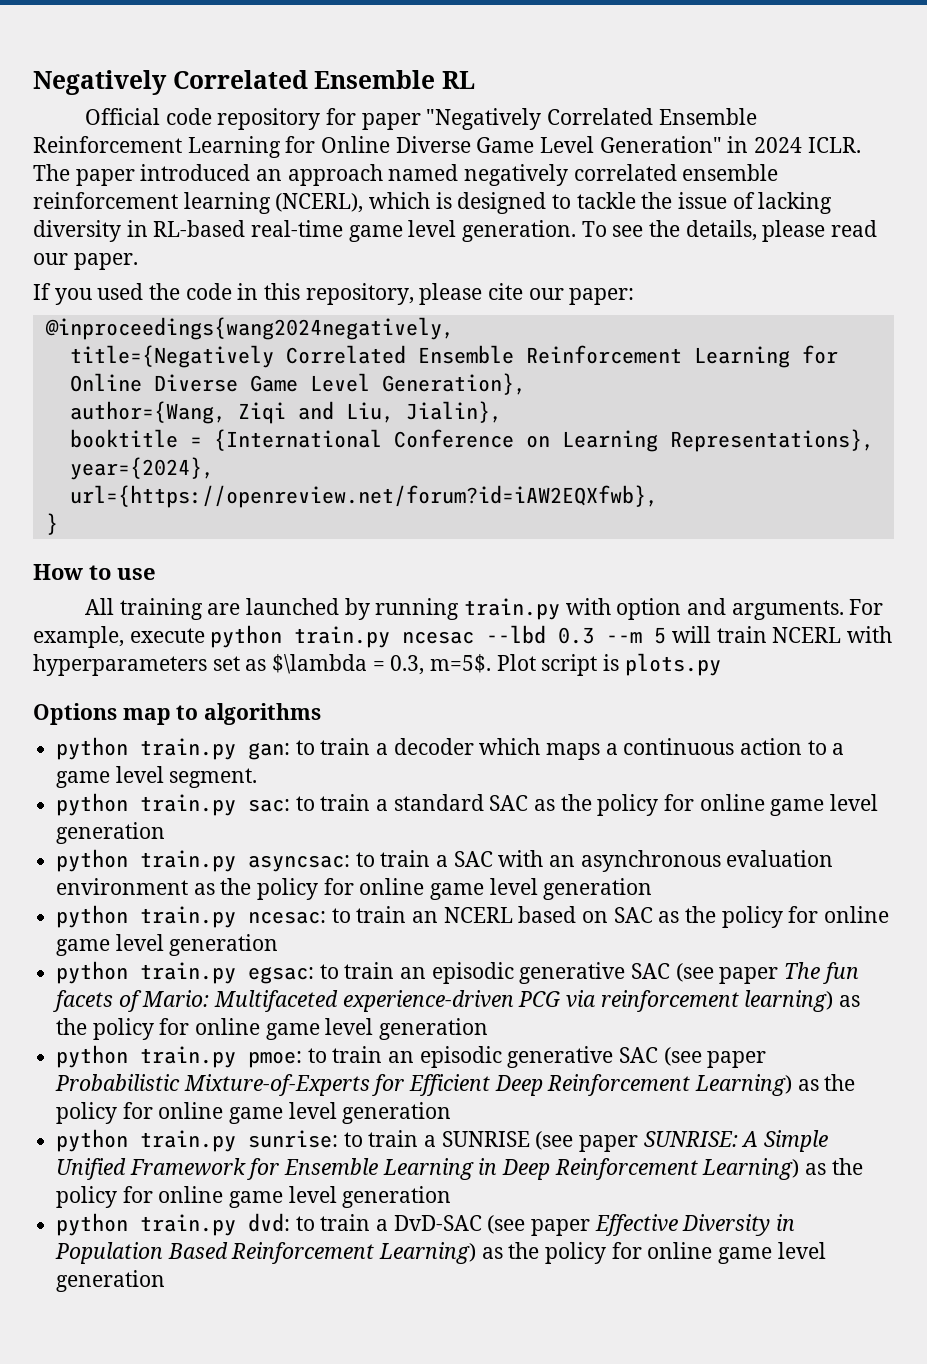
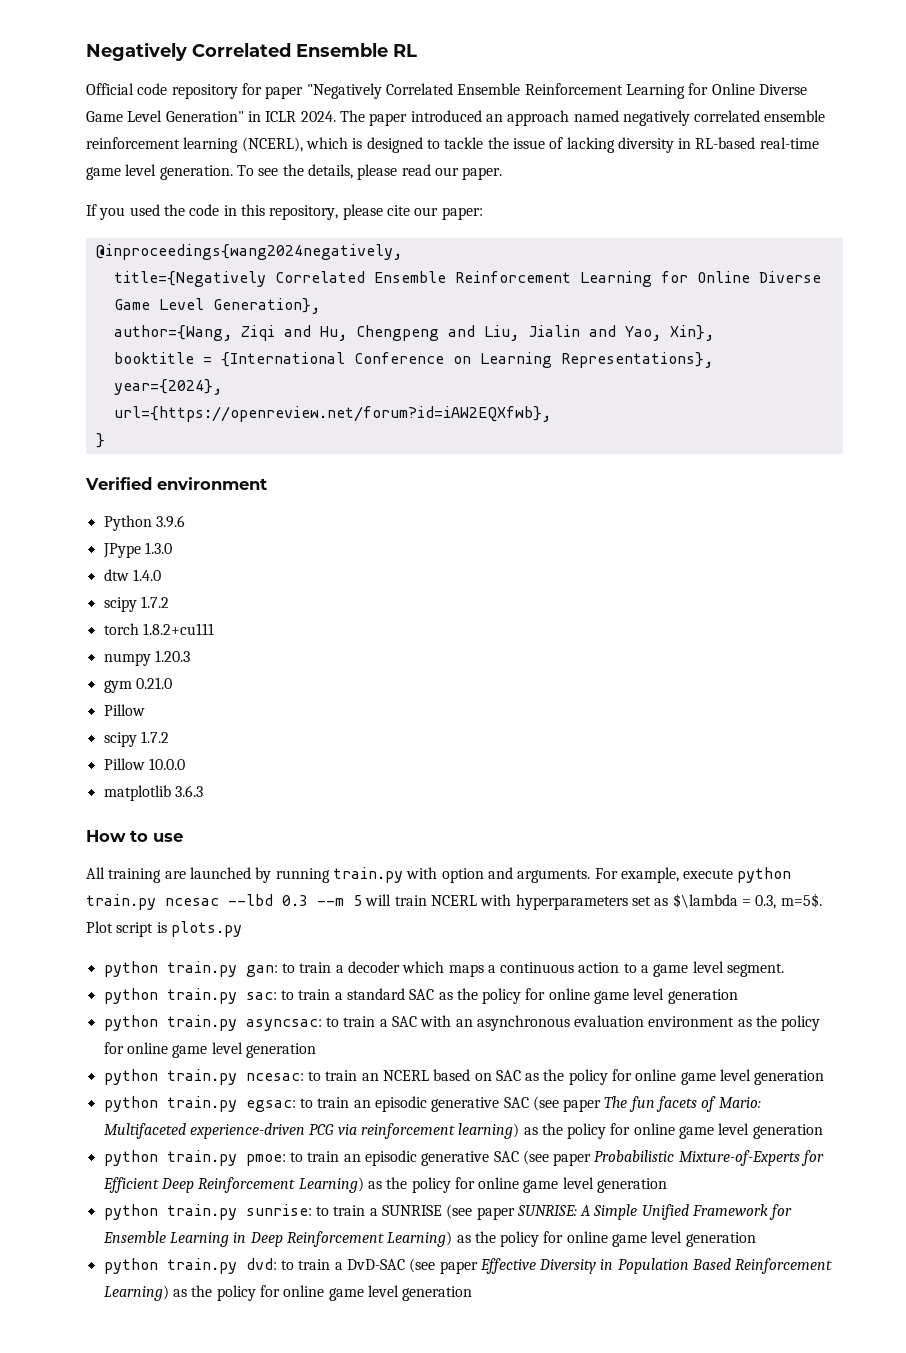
[754,137,861,153] 2024 ICLR. -> [265,111,336,122] ICLR 2024.
[345,401,502,423] Liu, Jialin}, -> [319,325,714,341] Hu, Chengpeng and Liu, Jialin and Yao, Xin},
(58, 524) none -> [85,477,267,490] [103,515,185,531] [102,542,172,558] [103,569,161,581] [103,596,169,612] [103,623,214,635] [103,650,190,666] [103,677,172,693] [103,704,145,716] [103,731,169,747] [103,758,185,770] [103,785,203,801] // Verified environment // Python 3.9.6 // JPype 1.3.0 // dtw 1.4.0 // scipy 1.7.2 // torch 1.8.2+cu111 // numpy 1.20.3 // gym 0.21.0 // Pillow // scipy 1.7.2 // Pillow 10.0.0 // matplotlib 3.6.3
[33,703,322,725] // Options map to algorithms -> (242, 929) none

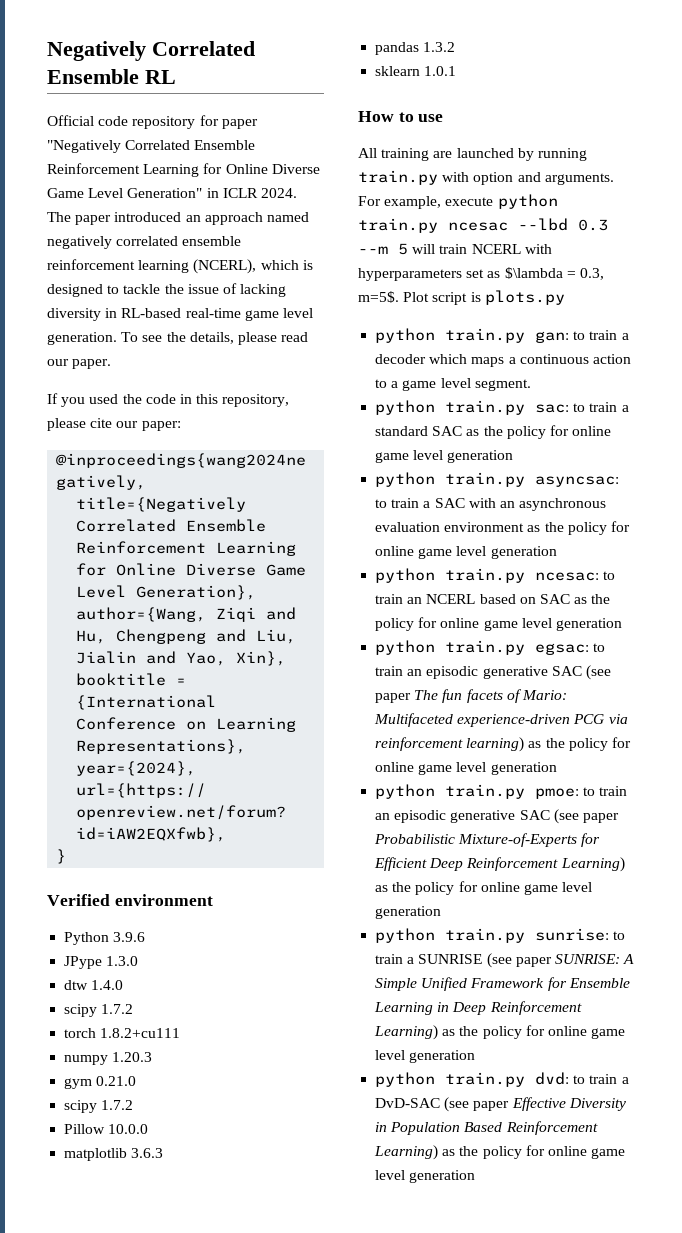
[103,704,145,716] // Pillow -> (137, 1081) none
(203, 791) none -> [375,42,456,55] [375,66,457,76] // pandas 1.3.2 // sklearn 1.0.1

